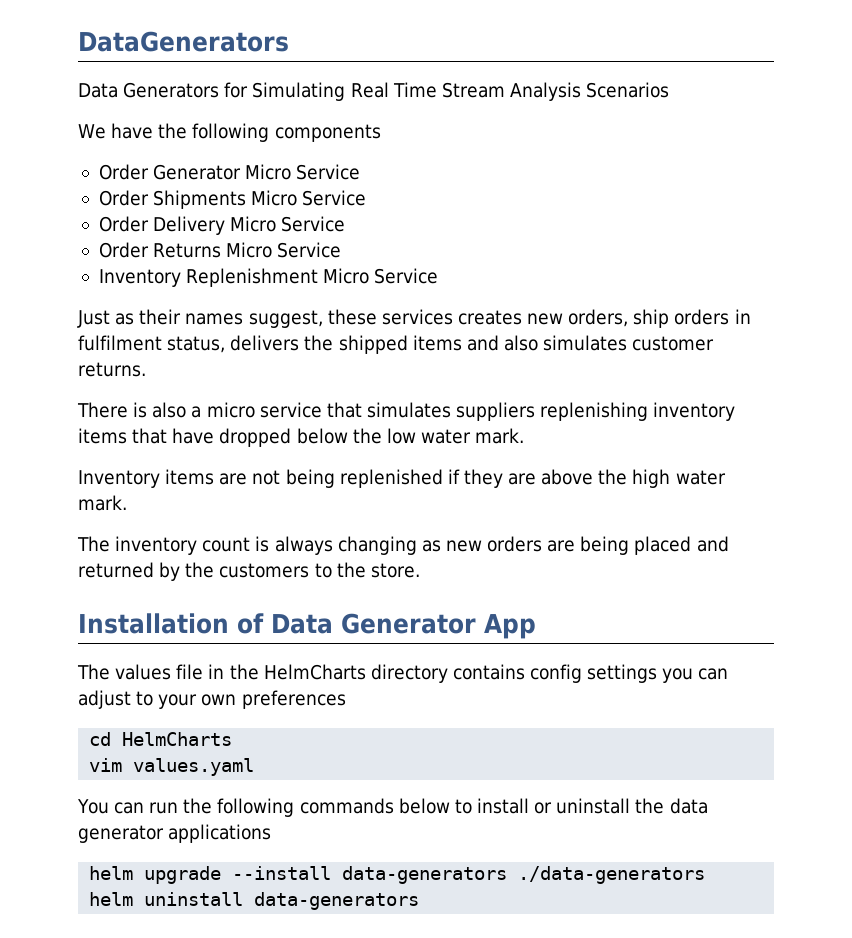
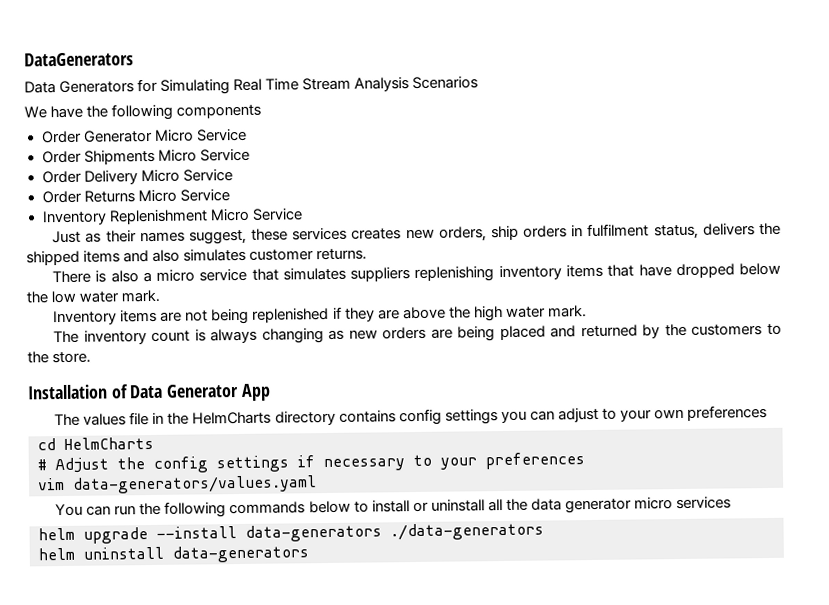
(233, 739) none -> [37,452,585,474] // # Adjust the config settings if necessary to your preferences
[133,758,255,776] values.yaml -> [72,475,317,494] data-generators/values.yaml
(631, 806) none -> [487,499,503,512] all
[168,824,272,843] applications -> [633,496,732,510] micro services

